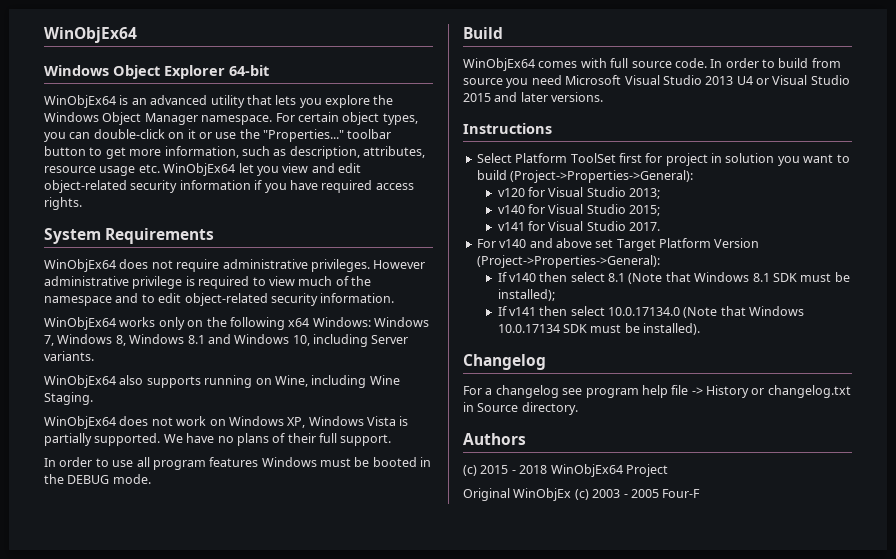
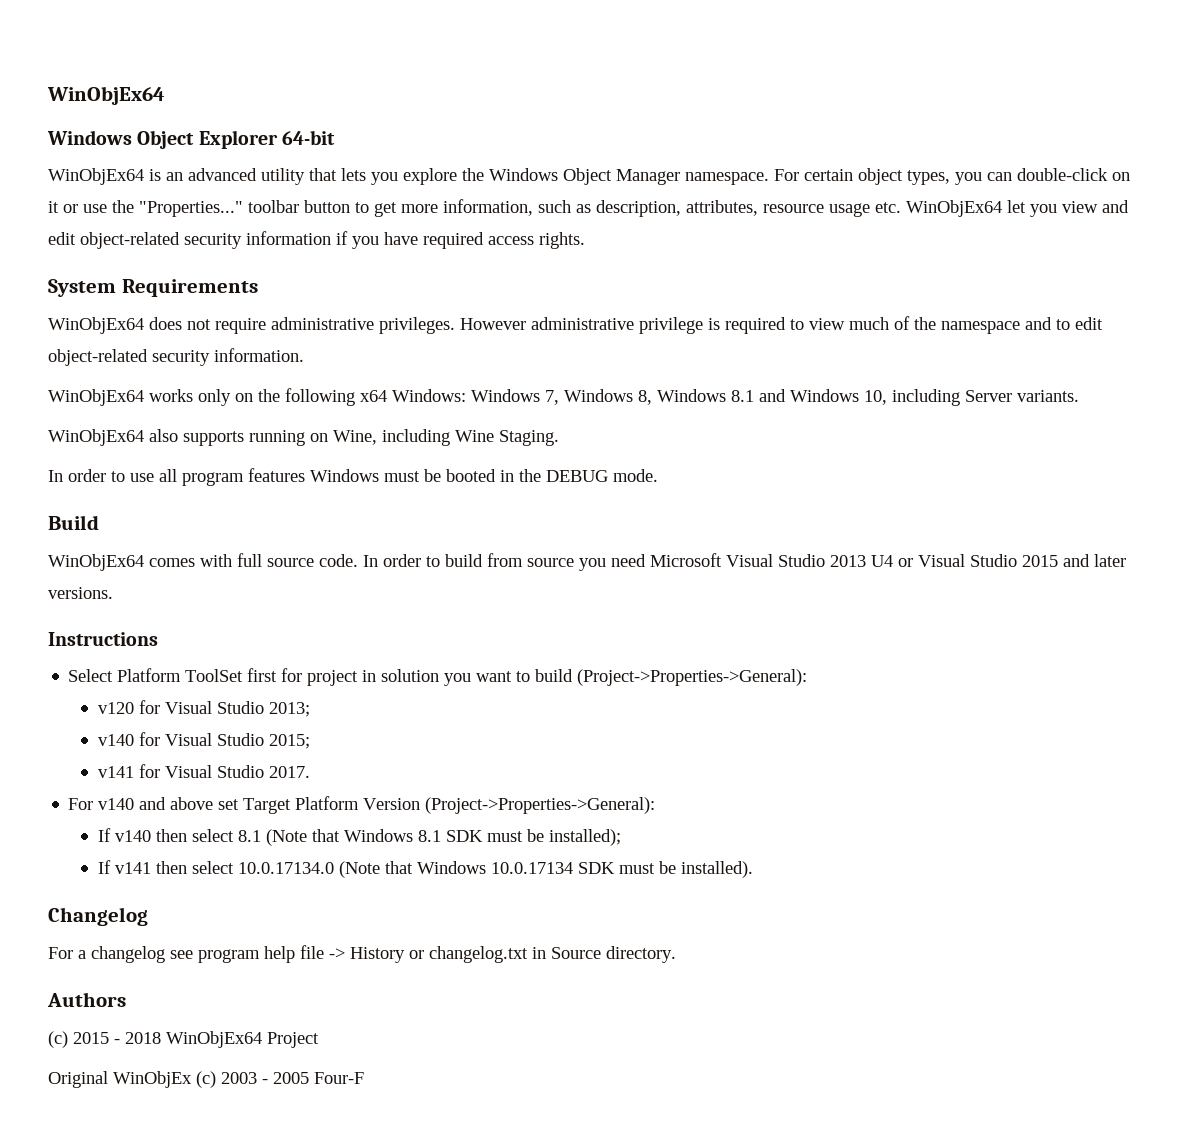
[44,416,409,429] [44,433,392,446] // WinObjEx64 does not work on Windows XP, Windows Vista is partially supported. We have no plans of their full support. -> (559, 438) none

